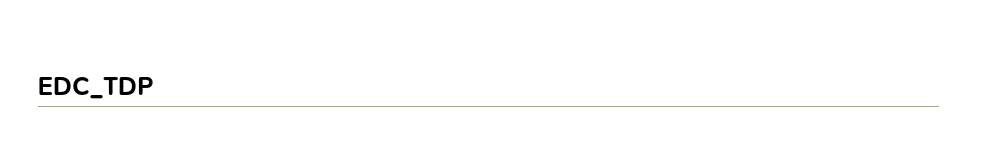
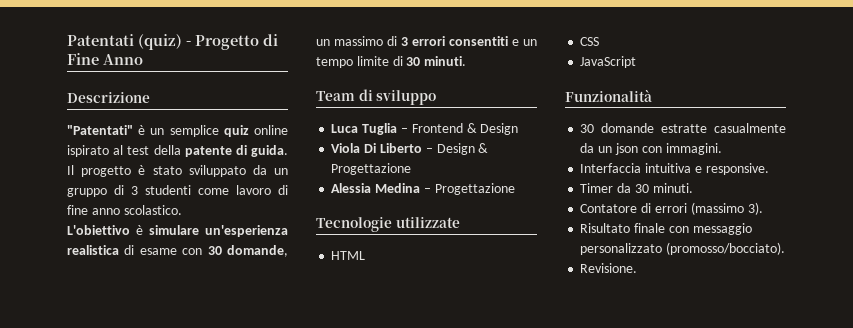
[38,76,153,99] EDC_TDP -> [67,34,278,50] [67,53,143,65] [67,92,150,103] [67,125,288,137] [67,145,288,157] [67,165,288,177] [67,185,288,197] [67,205,182,215] [67,225,288,237] [67,245,288,257] [316,36,537,46] [316,56,467,68] [316,89,437,105] [331,123,519,135] [331,143,489,155] [331,163,412,175] [331,183,515,195] [316,217,460,232] [331,251,366,260] [580,37,600,46] [580,56,637,68] [565,89,652,102] [580,123,786,133] [580,143,722,155] [580,163,769,175] [580,183,693,193] [580,202,763,215] [580,223,752,235] [580,242,786,255] [580,263,638,273] Patentati (quiz) - Progetto di Fine Anno // Descrizione // "Patentati" è un semplice quiz online ispirato al test della patente di guida. Il progetto è stato sviluppato da un gruppo di 3 studenti come lavoro di fine anno scolastico. // L'obiettivo è simulare un'esperienza realistica di esame con 30 domande, un massimo di 3 errori consentiti e un tempo limite di 30 minuti. // Team di sviluppo // Luca Tuglia – Frontend & Design // Viola Di Liberto – Design & Progettazione // Alessia Medina – Progettazione // Tecnologie utilizzate // HTML // CSS // JavaScript // Funzionalità // 30 domande estratte casualmente da un json con immagini. // Interfaccia intuitiva e responsive. // Timer da 30 minuti. // Contatore di errori (massimo 3). // Risultato finale con messaggio personalizzato (promosso/bocciato). // Revisione.

